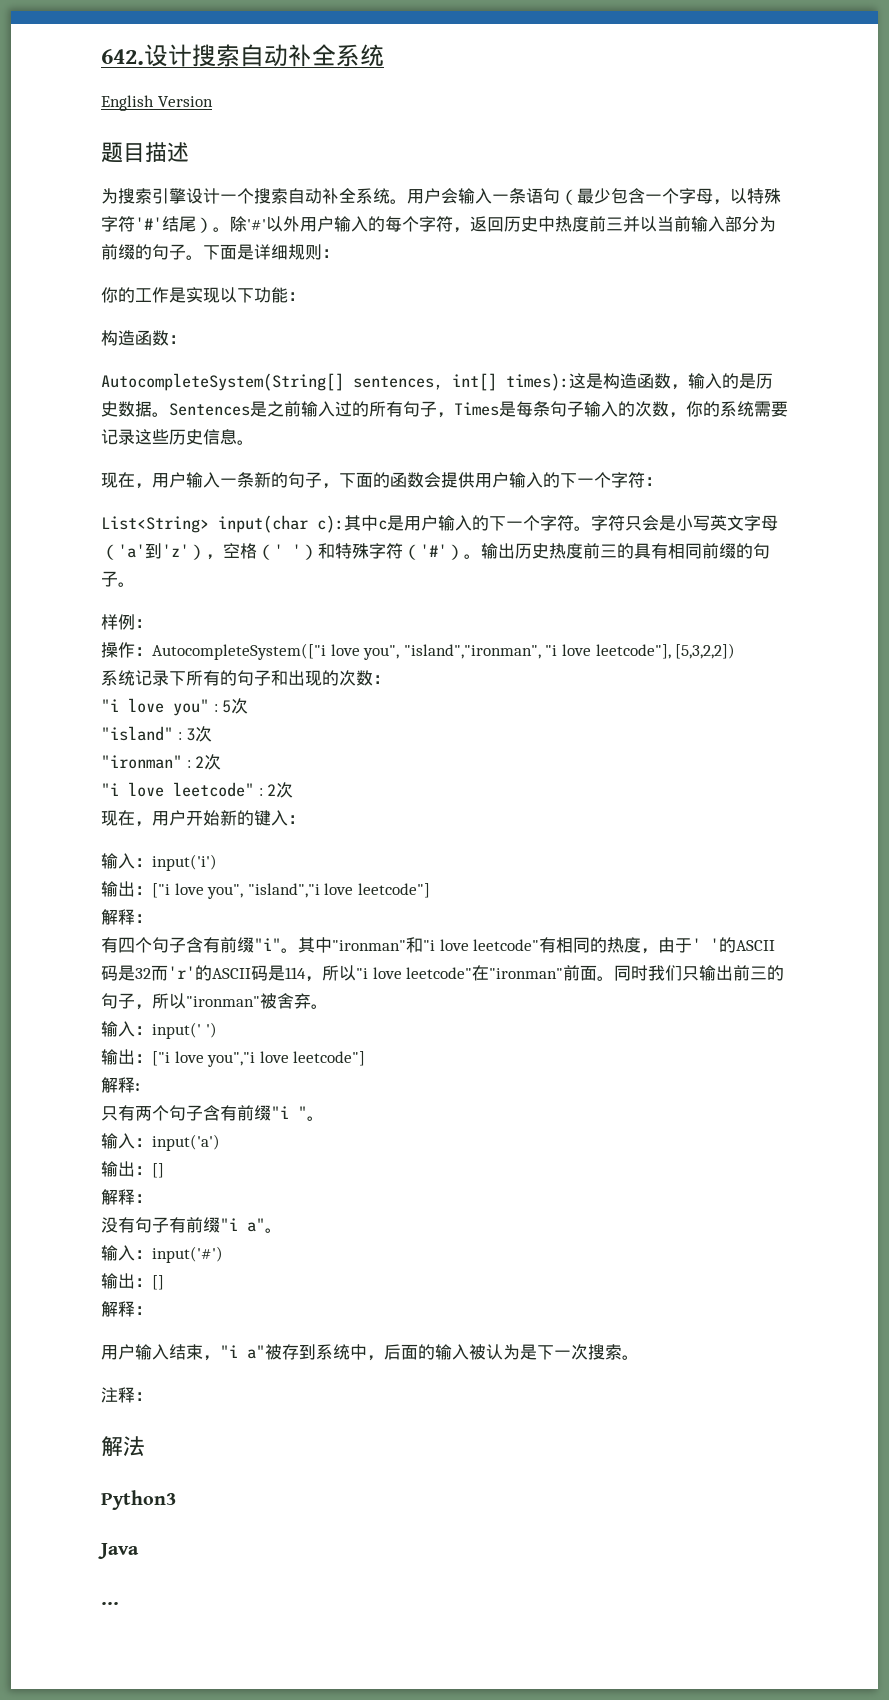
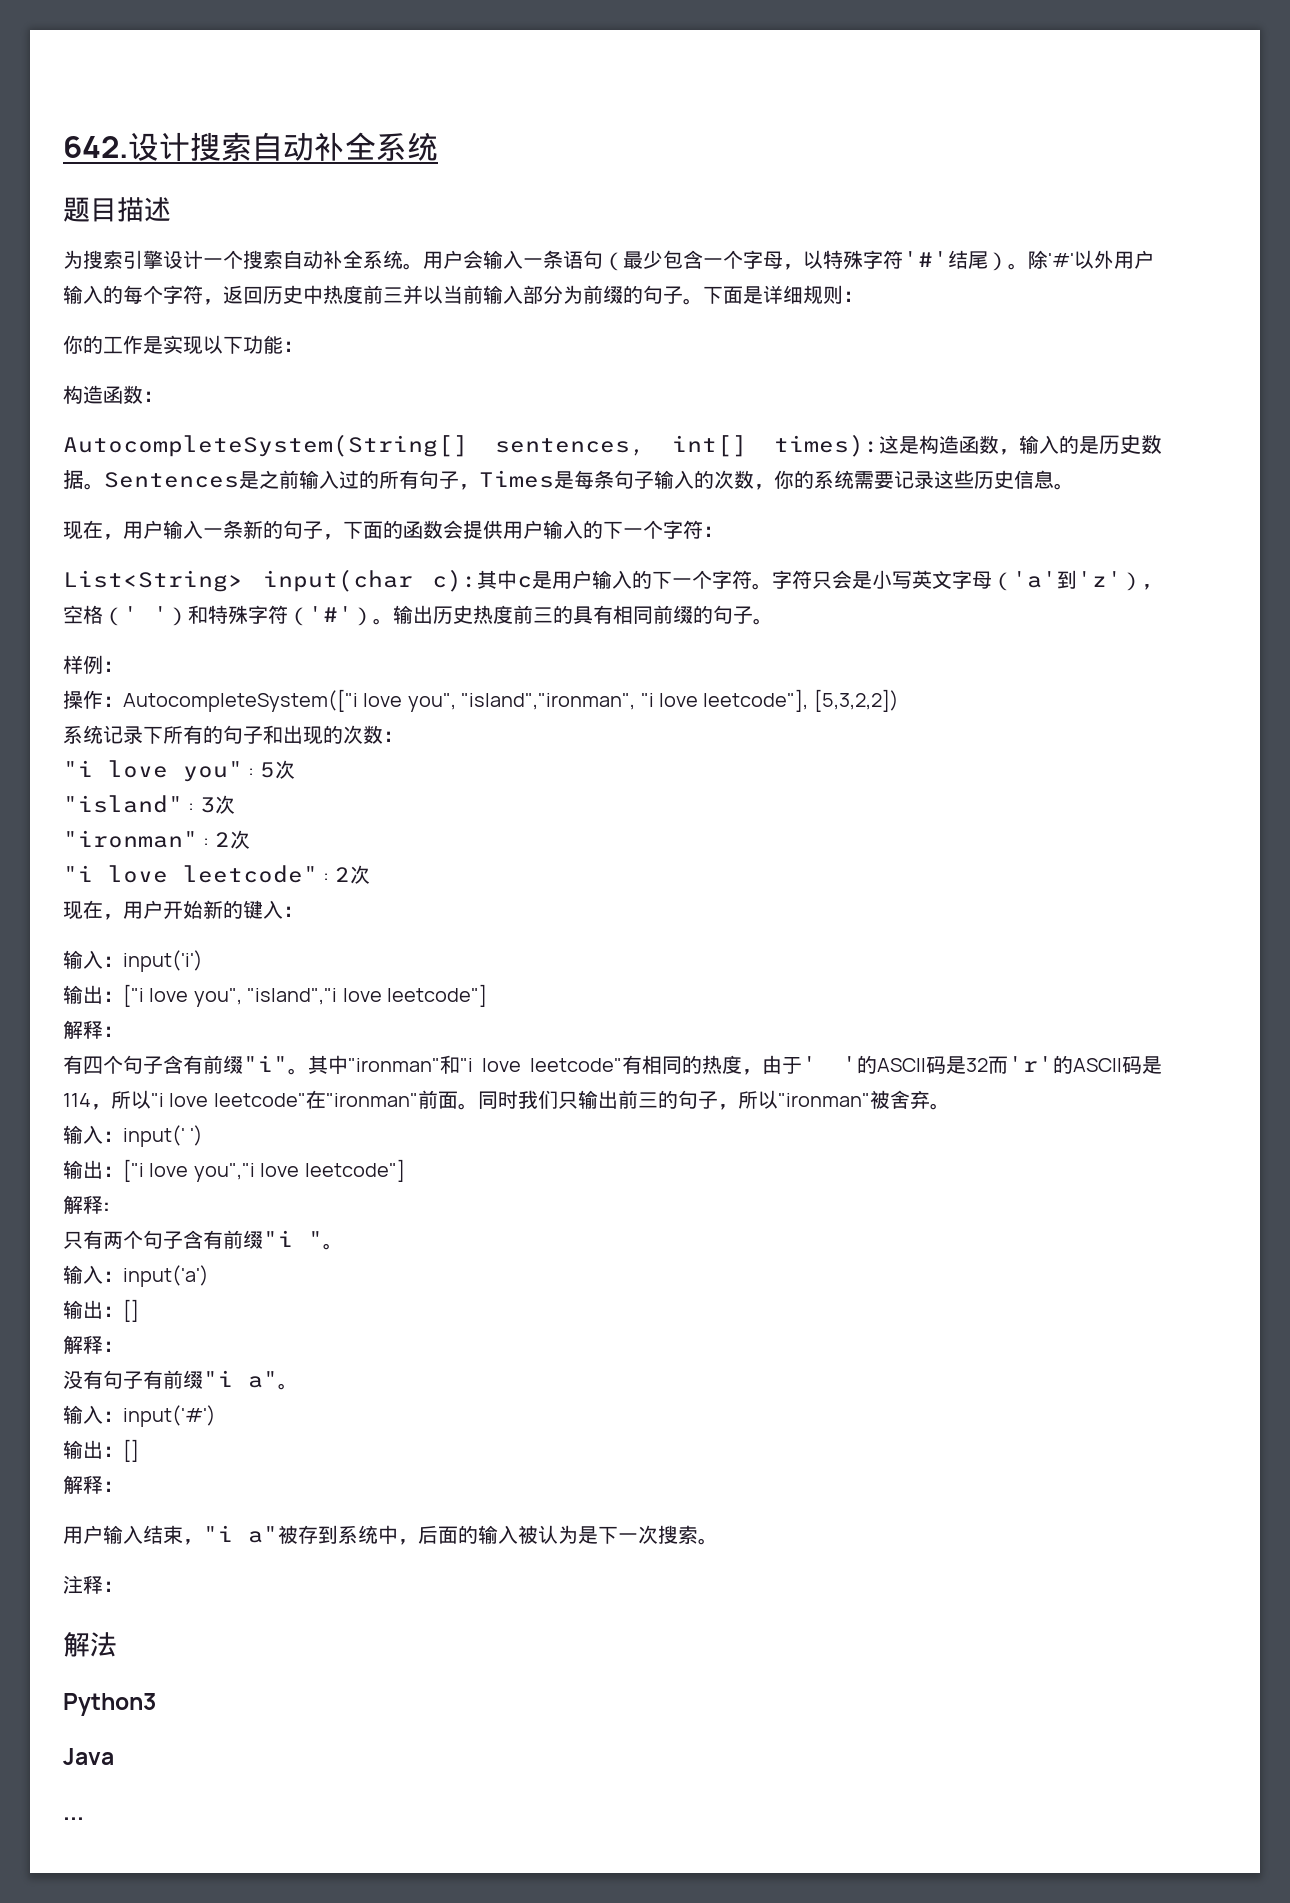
[101,95,213,111] // English Version -> (438, 146) none

